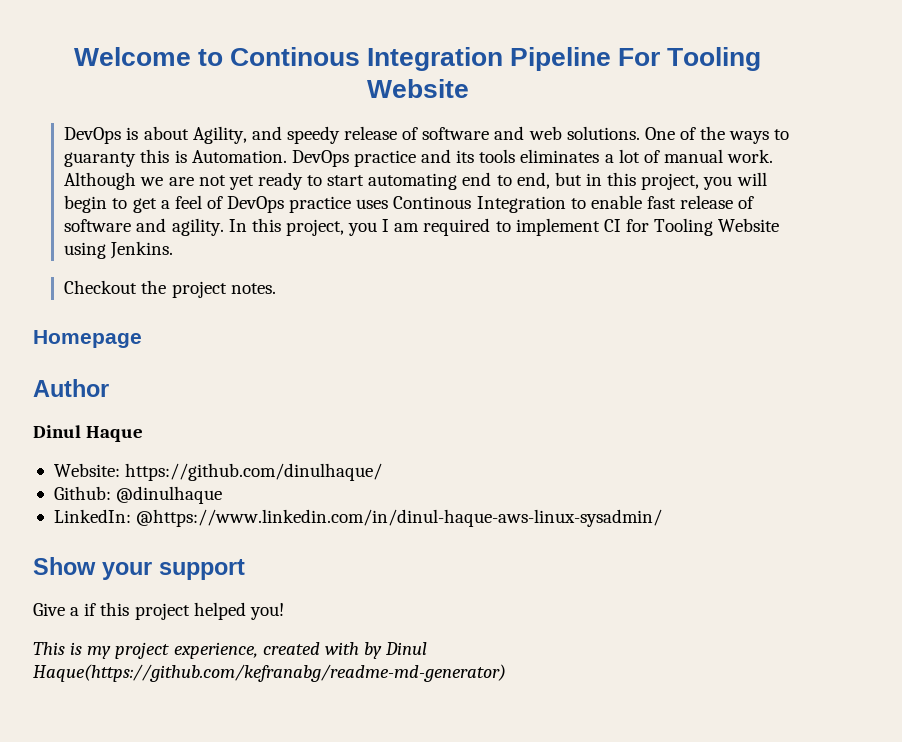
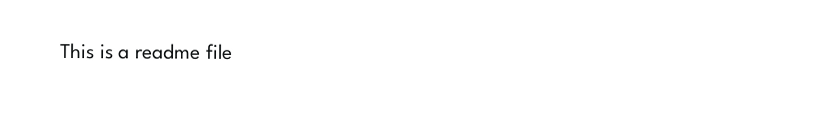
[73,47,762,71] [366,79,469,98] [64,126,790,144] [64,149,774,167] [64,172,767,190] [64,195,755,213] [64,218,780,236] [64,241,174,259] [64,280,276,298] [33,330,142,348] [33,379,109,397] [33,425,144,442] [53,463,383,481] [53,486,223,504] [53,509,663,527] [33,557,245,580] [33,602,284,620] [33,642,428,659] [33,664,506,682] Welcome to Continous Integration Pipeline For Tooling Website // DevOps is about Agility, and speedy release of software and web solutions. One of the ways to guaranty this is Automation. DevOps practice and its tools eliminates a lot of manual work. Although we are not yet ready to start automating end to end, but in this project, you will begin to get a feel of DevOps practice uses Continous Integration to enable fast release of software and agility. In this project, you I am required to implement CI for Tooling Website using Jenkins. // Checkout the project notes. // Homepage // Author // Dinul Haque // Website: https://github.com/dinulhaque/ // Github: @dinulhaque // LinkedIn: @https://www.linkedin.com/in/dinul-haque-aws-linux-sysadmin/ // Show your support // Give a if this project helped you! // This is my project experience, created with by Dinul Haque(https://github.com/kefranabg/readme-md-generator) -> [59,42,233,60] This is a readme file

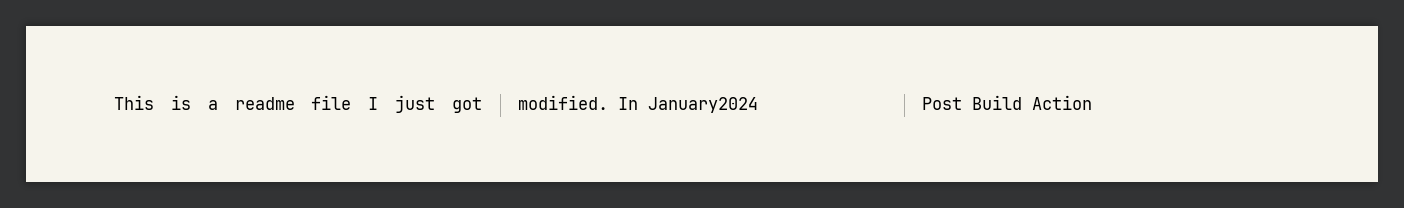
(233, 51) none -> [368,95,758,113] [922,95,1092,110] I just got modified. In January2024 // Post Build Action

